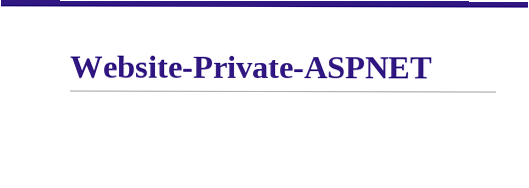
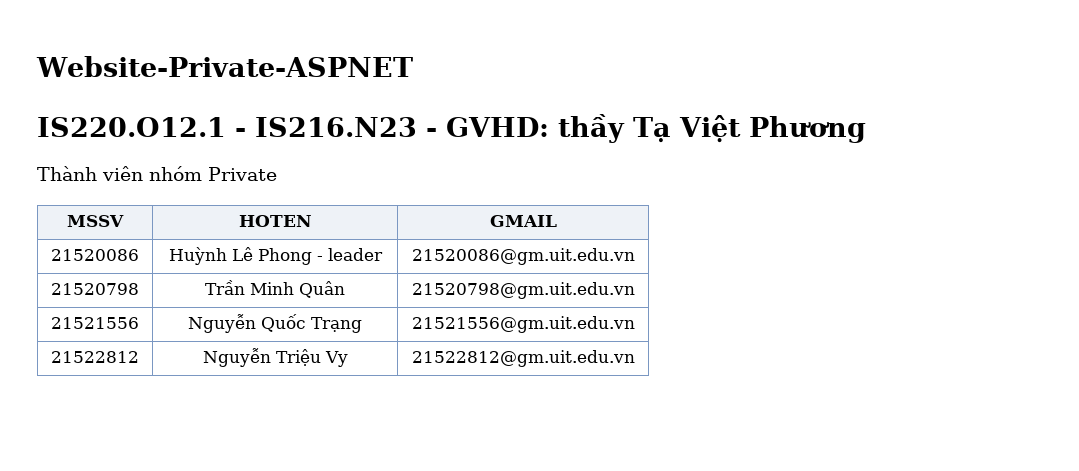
(433, 67) none -> [37,114,866,143] [37,166,277,181] [67,215,124,227] [238,215,312,227] [489,215,557,227] [51,249,139,261] [168,247,383,265] [411,248,635,265] [51,283,139,295] [205,280,345,298] [411,282,635,299] [51,317,139,329] [188,314,362,333] [411,316,635,333] [51,351,139,363] [202,348,348,367] [411,350,635,367] // IS220.O12.1 - IS216.N23 - GVHD: thầy Tạ Việt Phương // Thành viên nhóm Private // MSSV | HOTEN | GMAIL // 21520086 | Huỳnh Lê Phong - leader | 21520086@gm.uit.edu.vn // 21520798 | Trần Minh Quân | 21520798@gm.uit.edu.vn // 21521556 | Nguyễn Quốc Trạng | 21521556@gm.uit.edu.vn // 21522812 | Nguyễn Triệu Vy | 21522812@gm.uit.edu.vn

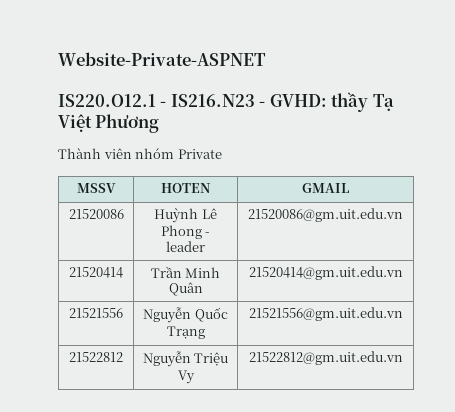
[51,283,139,295] 21520798 -> [69,267,123,278] 21520414
[411,282,635,299] 21520798@gm.uit.edu.vn -> [248,266,403,280] 21520414@gm.uit.edu.vn

